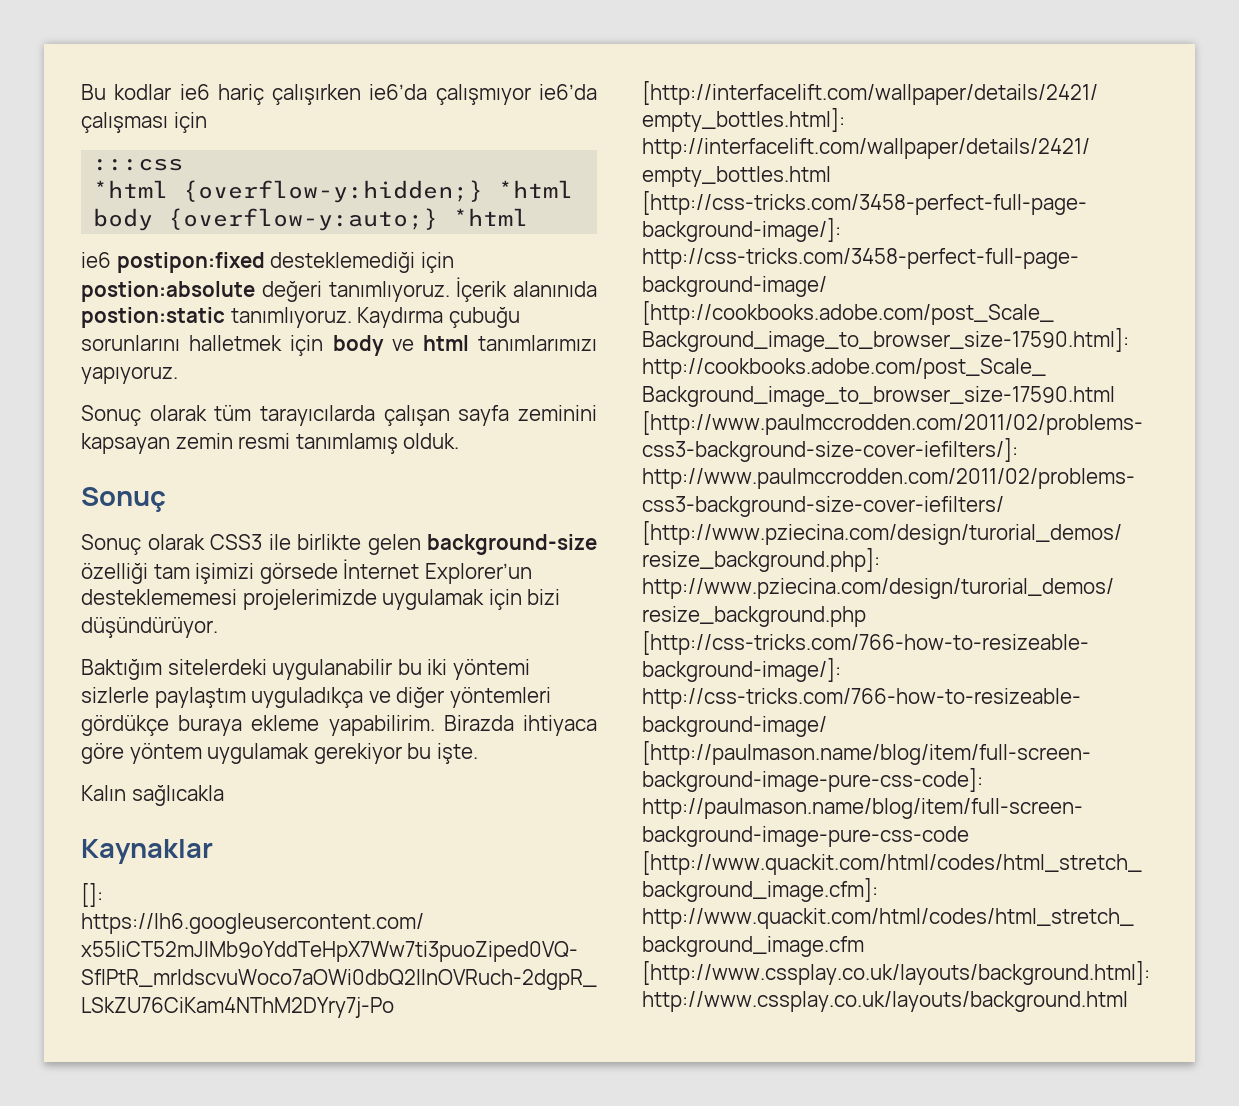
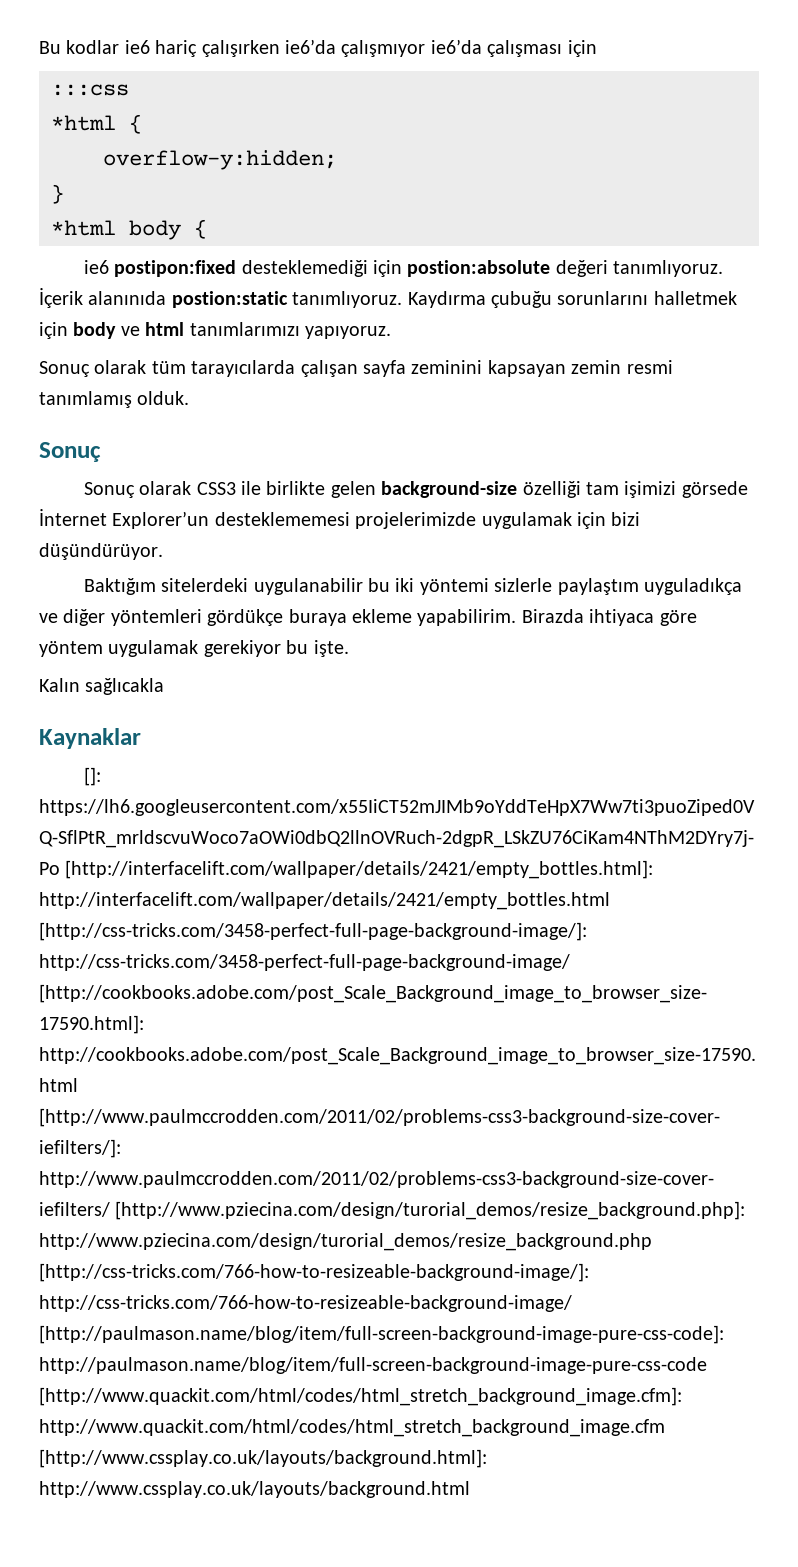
[183,180,574,203] [93,208,529,231] {overflow-y:hidden;} *html body {overflow-y:auto;} *html -> [129,114,142,134] [103,150,337,170] [51,184,64,204] [51,219,207,240] { // overflow-y:hidden; // } // *html body {

